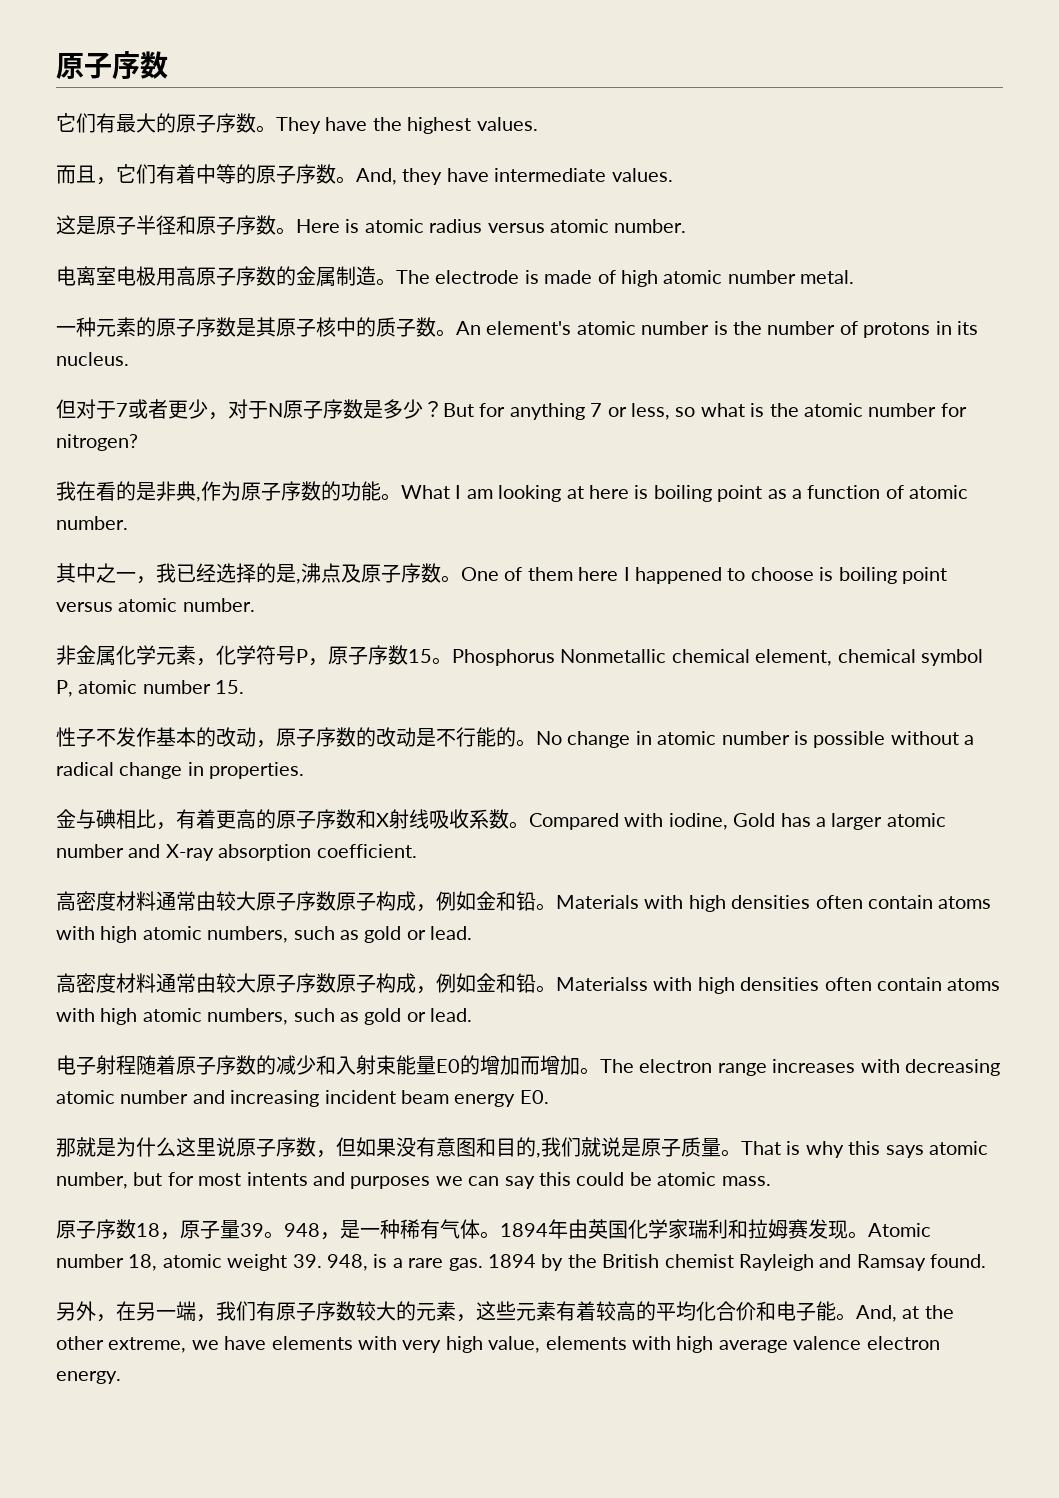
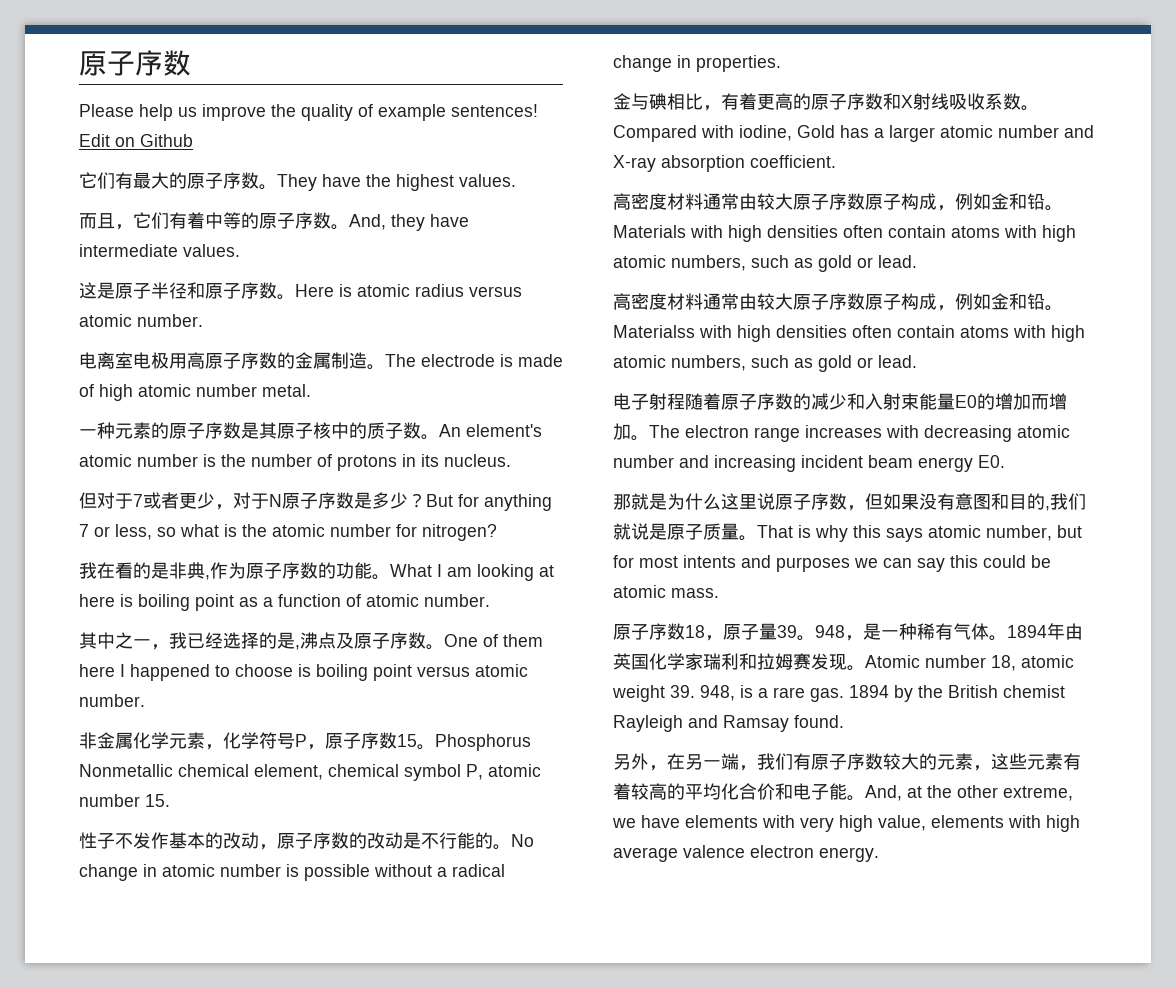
[56,51,168,80] 原子序数 -> [79,50,191,76] [79,104,538,121] [79,134,193,147] 原子序数 // Please help us improve the quality of example sentences! Edit on Github

